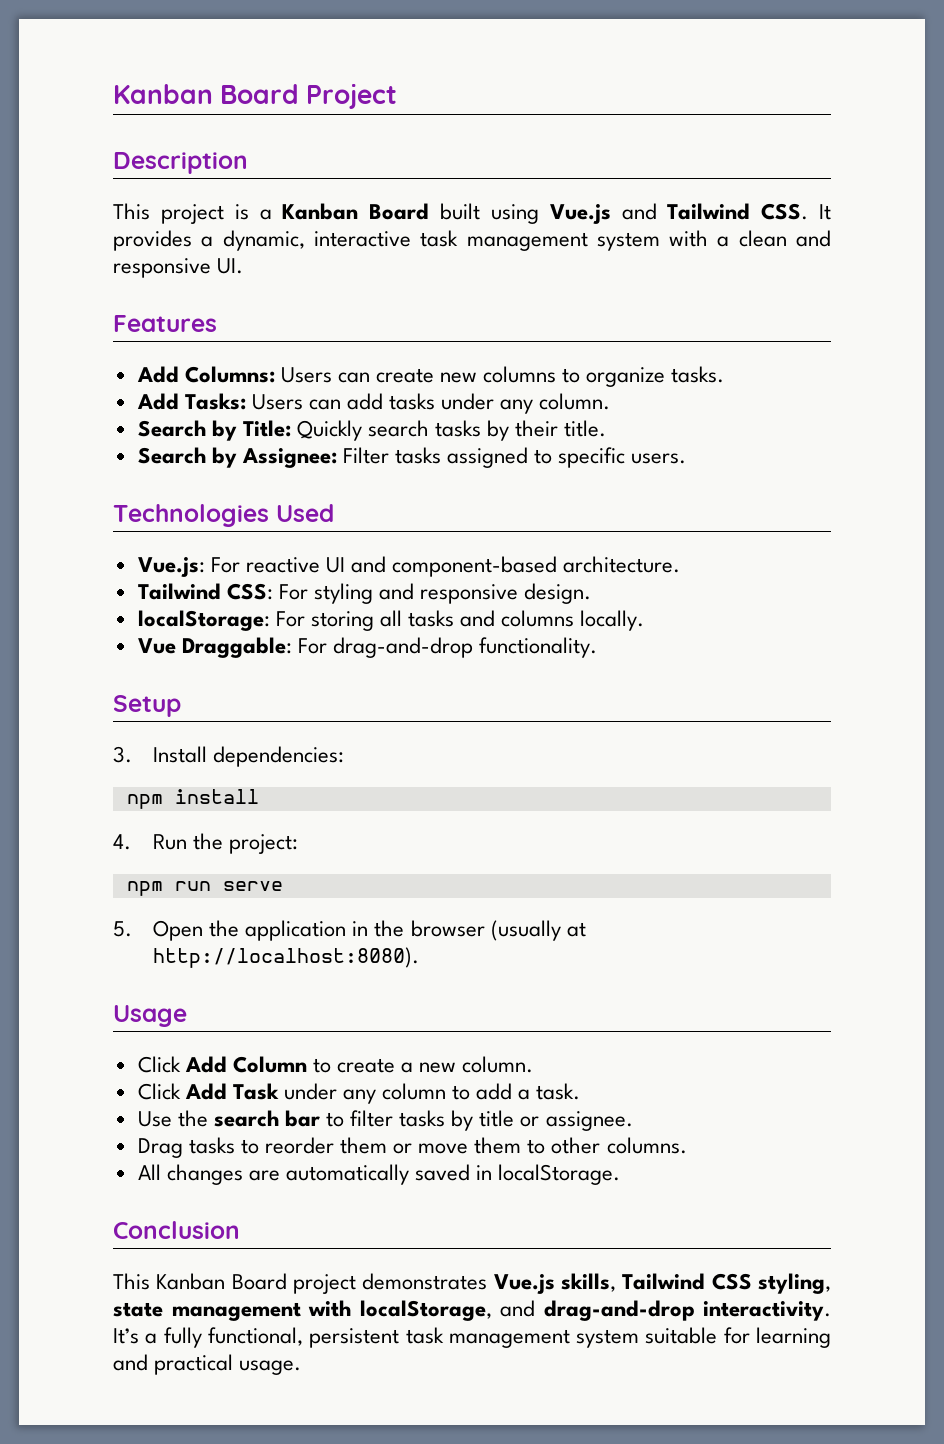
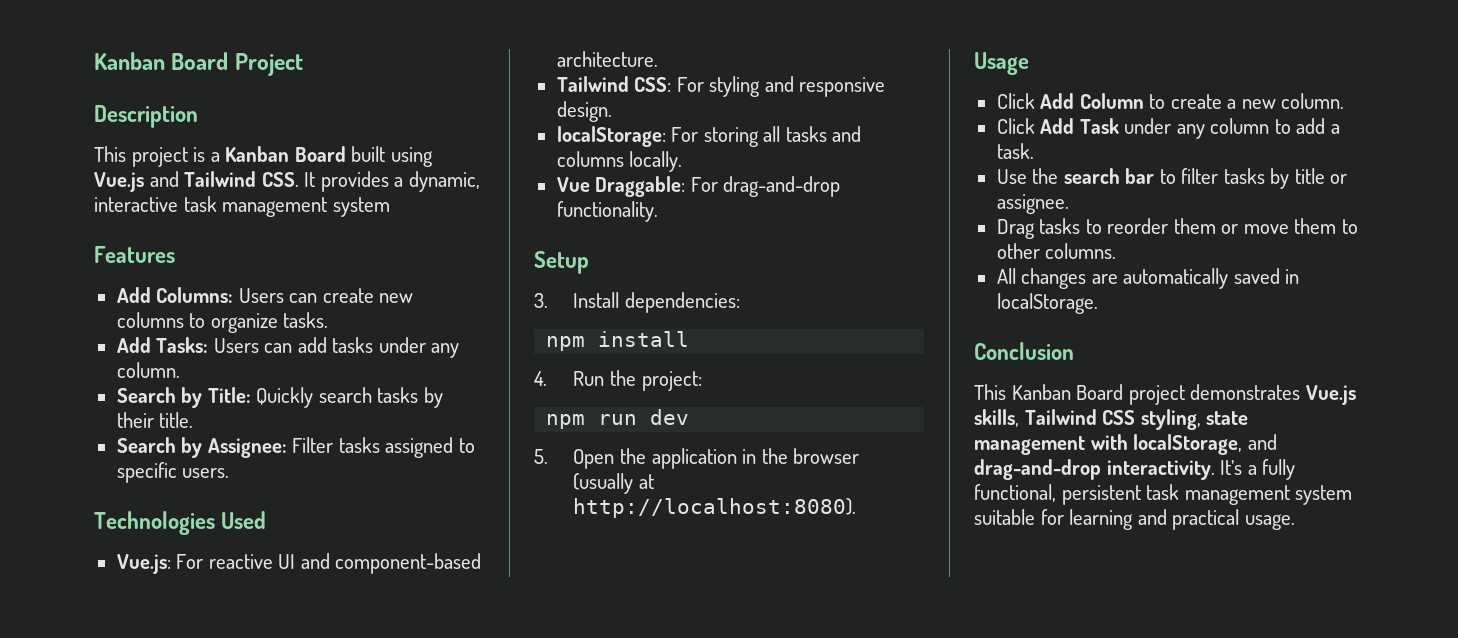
[669,230,831,247] [113,258,244,278] with a clean and responsive UI. -> (390, 207) none
[222,881,283,891] serve -> [650,409,690,425] dev

